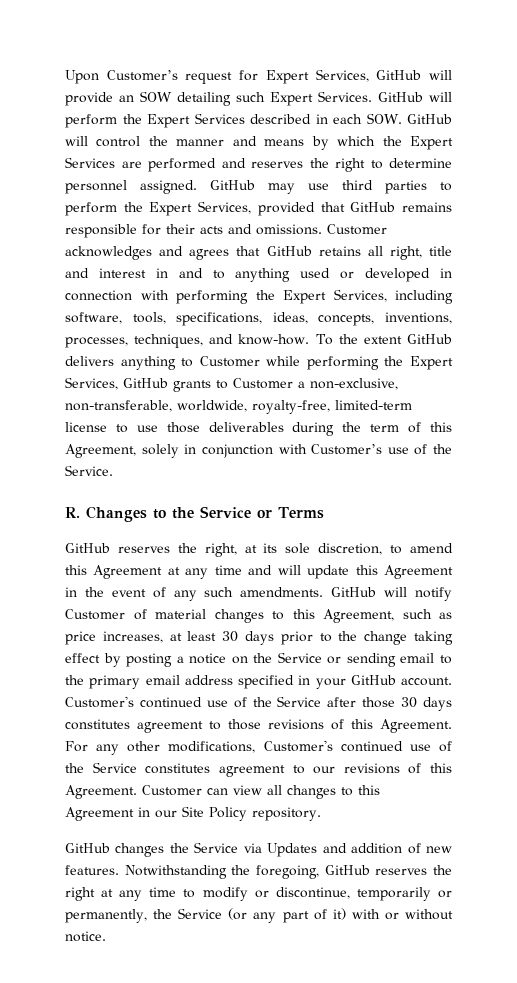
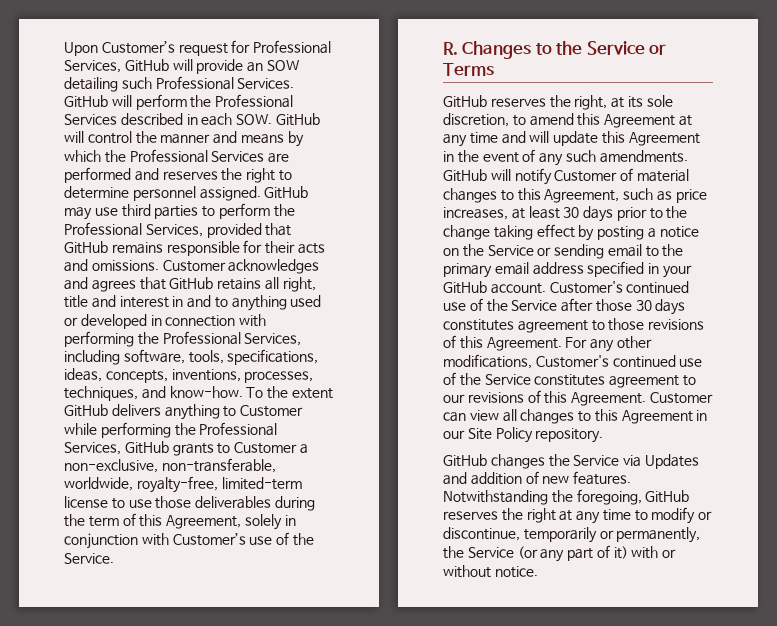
[265,70,309,84] Expert -> [253,40,332,54] Professional
[270,92,313,106] Expert -> [155,76,234,90] Professional
[147,114,191,128] Expert -> [215,94,294,108] Professional
[410,136,454,150] Expert -> [129,149,208,163] Professional
[149,202,193,216] Expert -> [64,222,142,236] Professional
[283,290,326,304] Expert -> [162,331,241,345] Professional
[410,356,453,370] Expert -> [199,422,278,436] Professional

